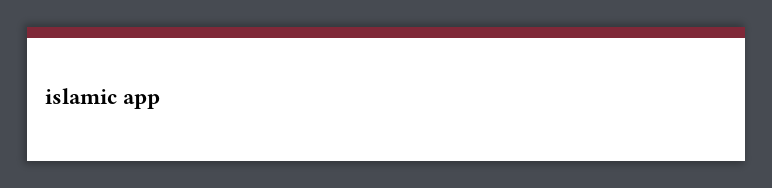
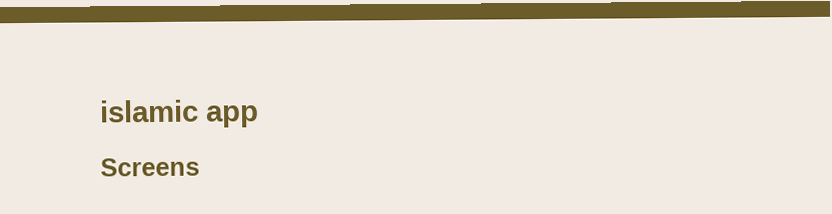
(161, 101) none -> [100,157,200,177] // Screens

